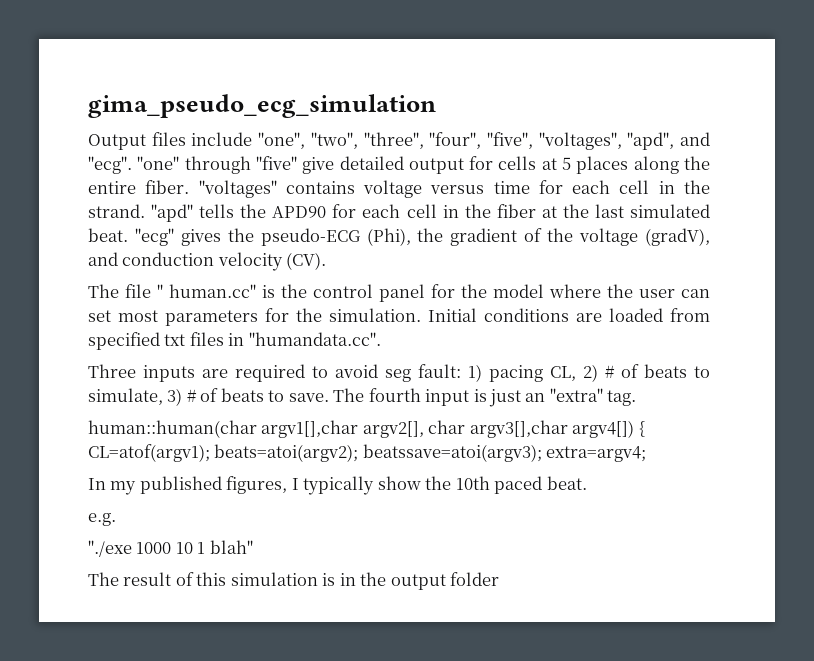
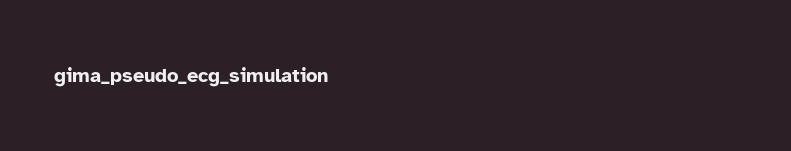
[88,132,711,150] [88,156,710,174] [88,180,710,198] [88,204,710,222] [88,228,711,246] [88,252,327,271] [88,284,710,302] [88,308,710,326] [88,332,381,350] [88,364,710,382] [88,388,637,407] [88,420,645,438] [88,444,647,462] [88,476,587,495] [88,513,116,526] [88,540,253,557] [88,572,500,590] // Output files include "one", "two", "three", "four", "five", "voltages", "apd", and "ecg". "one" through "five" give detailed output for cells at 5 places along the entire fiber. "voltages" contains voltage versus time for each cell in the strand. "apd" tells the APD90 for each cell in the fiber at the last simulated beat. "ecg" gives the pseudo-ECG (Phi), the gradient of the voltage (gradV), and conduction velocity (CV). // The file " human.cc" is the control panel for the model where the user can set most parameters for the simulation. Initial conditions are loaded from specified txt files in "humandata.cc". // Three inputs are required to avoid seg fault: 1) pacing CL, 2) # of beats to simulate, 3) # of beats to save. The fourth input is just an "extra" tag. // human::human(char argv1[],char argv2[], char argv3[],char argv4[]) { CL=atof(argv1); beats=atoi(argv2); beatssave=atoi(argv3); extra=argv4; // In my published figures, I typically show the 10th paced beat. // e.g. // "./exe 1000 10 1 blah" // The result of this simulation is in the output folder -> (328, 77) none

